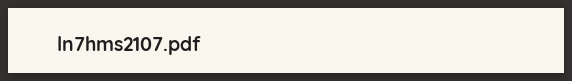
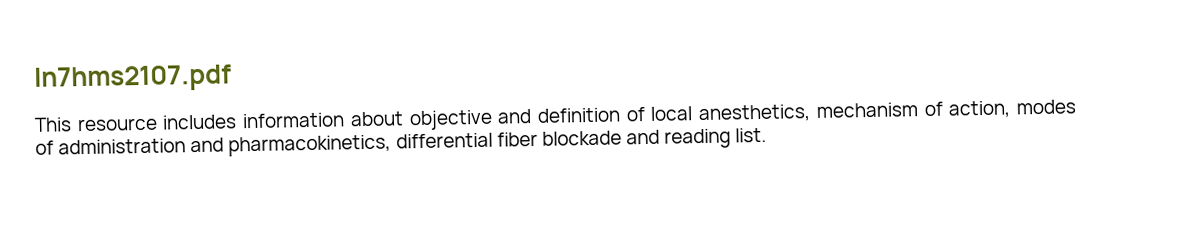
(201, 45) none -> [34,99,1076,132] [35,127,768,157] // This resource includes information about objective and definition of local anesthetics, mechanism of action, modes of administration and pharmacokinetics, differential fiber blockade and reading list.

